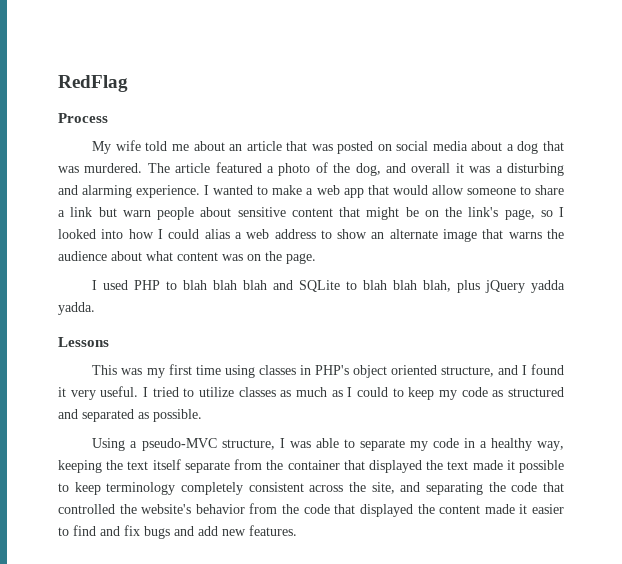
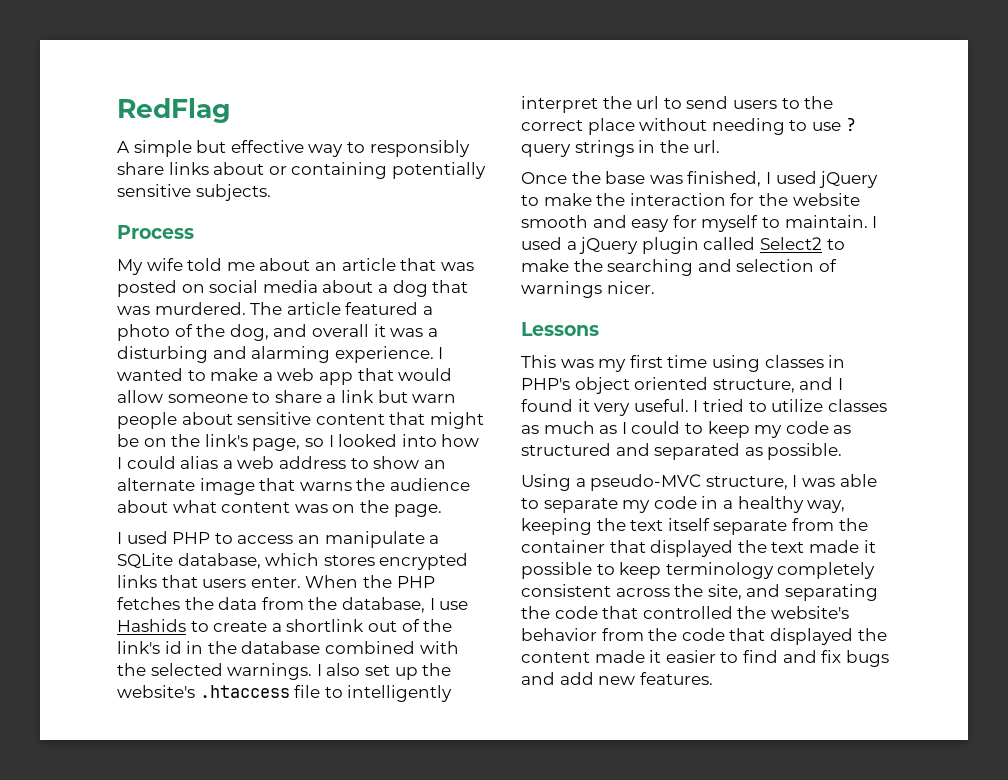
(128, 83) none -> [117,140,470,157] [117,162,486,179] [117,184,271,201] // A simple but effective way to responsibly share links about or containing potentially sensitive subjects.
[183,280,565,293] [58,302,95,315] blah blah blah and SQLite to blah blah blah, plus jQuery yadda yadda. -> [237,531,440,548] [117,553,469,570] [117,575,435,588] [117,597,469,613] [117,619,453,632] [117,641,459,654] [117,663,452,680] [117,685,453,702] [521,96,834,113] [521,118,856,135] [521,140,721,157] [521,171,879,188] [521,193,860,206] [521,215,878,232] [521,237,845,254] [521,259,837,276] [521,281,655,298] access an manipulate a SQLite database, which stores encrypted links that users enter. When the PHP fetches the data from the database, I use Hashids to create a shortlink out of the link's id in the database combined with the selected warnings. I also set up the website's .htaccess file to intelligently interpret the url to send users to the correct place without needing to use ? query strings in the url. // Once the base was finished, I used jQuery to make the interaction for the website smooth and easy for myself to maintain. I used a jQuery plugin called Select2 to make the searching and selection of warnings nicer.

